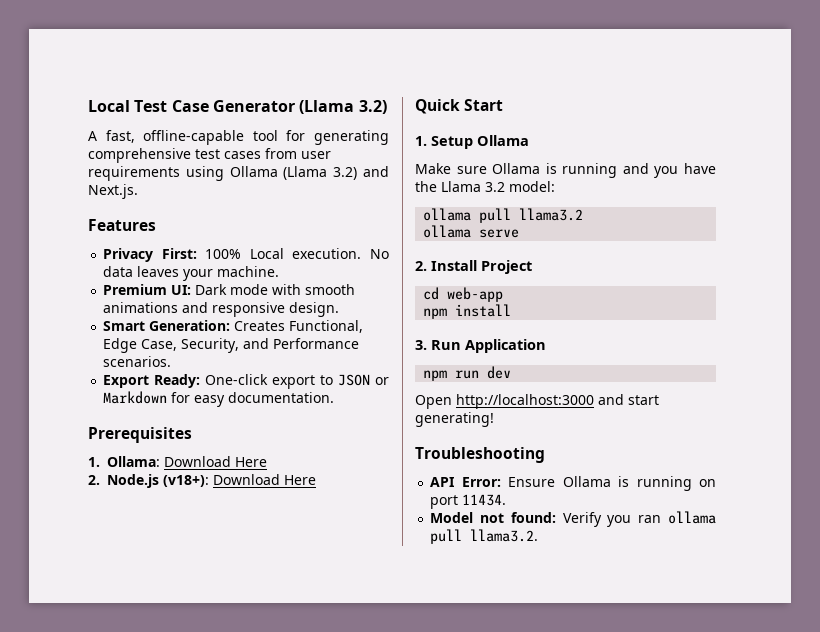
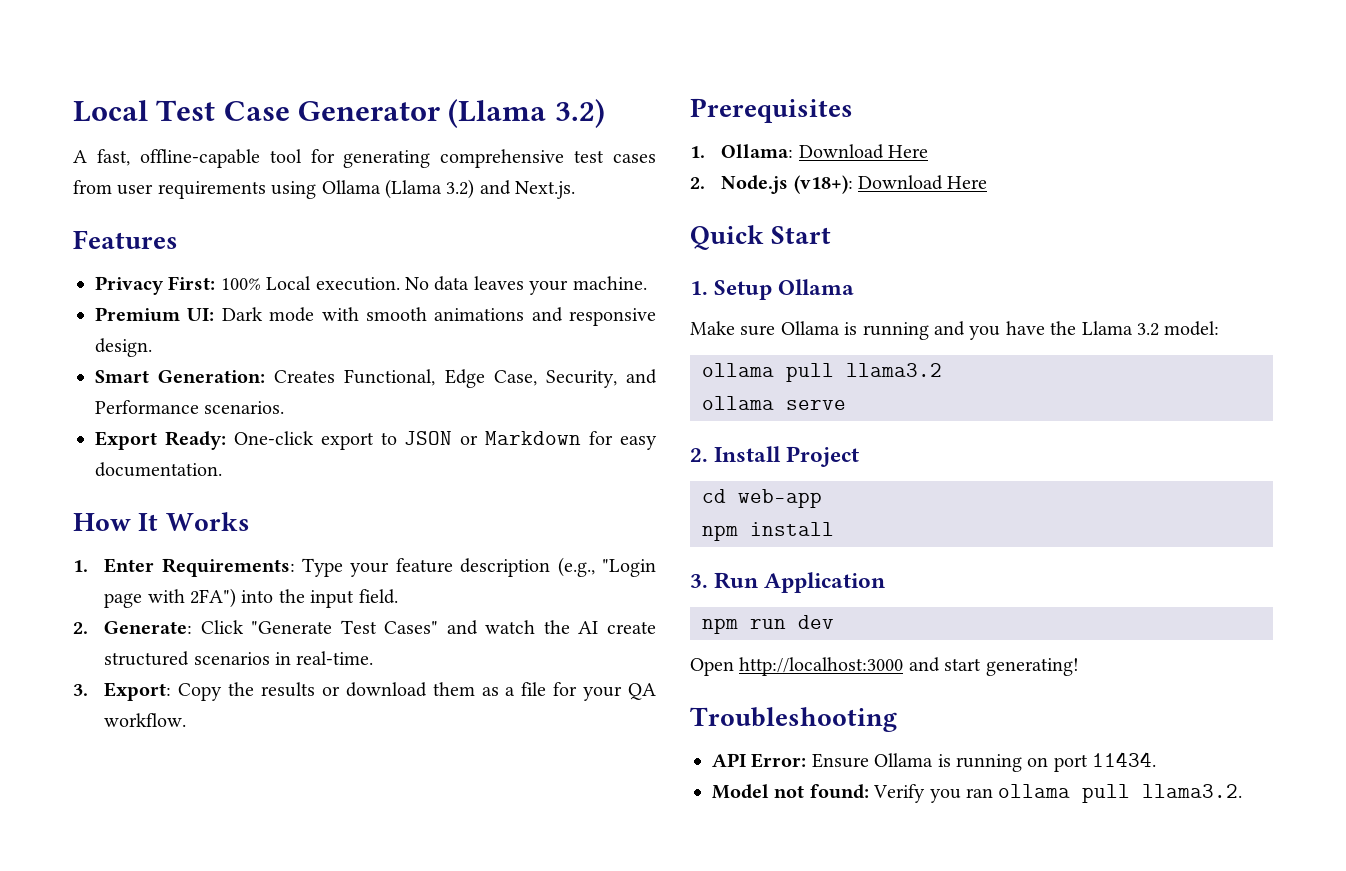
(335, 397) none -> [73,512,250,531] [73,557,656,577] [104,588,398,608] [73,620,657,635] [104,651,374,666] [73,682,657,701] [104,713,187,727] // How It Works // 1. Enter Requirements: Type your feature description (e.g., "Login page with 2FA") into the input field. // 2. Generate: Click "Generate Test Cases" and watch the AI create structured scenarios in real-time. // 3. Export: Copy the results or download them as a file for your QA workflow.

